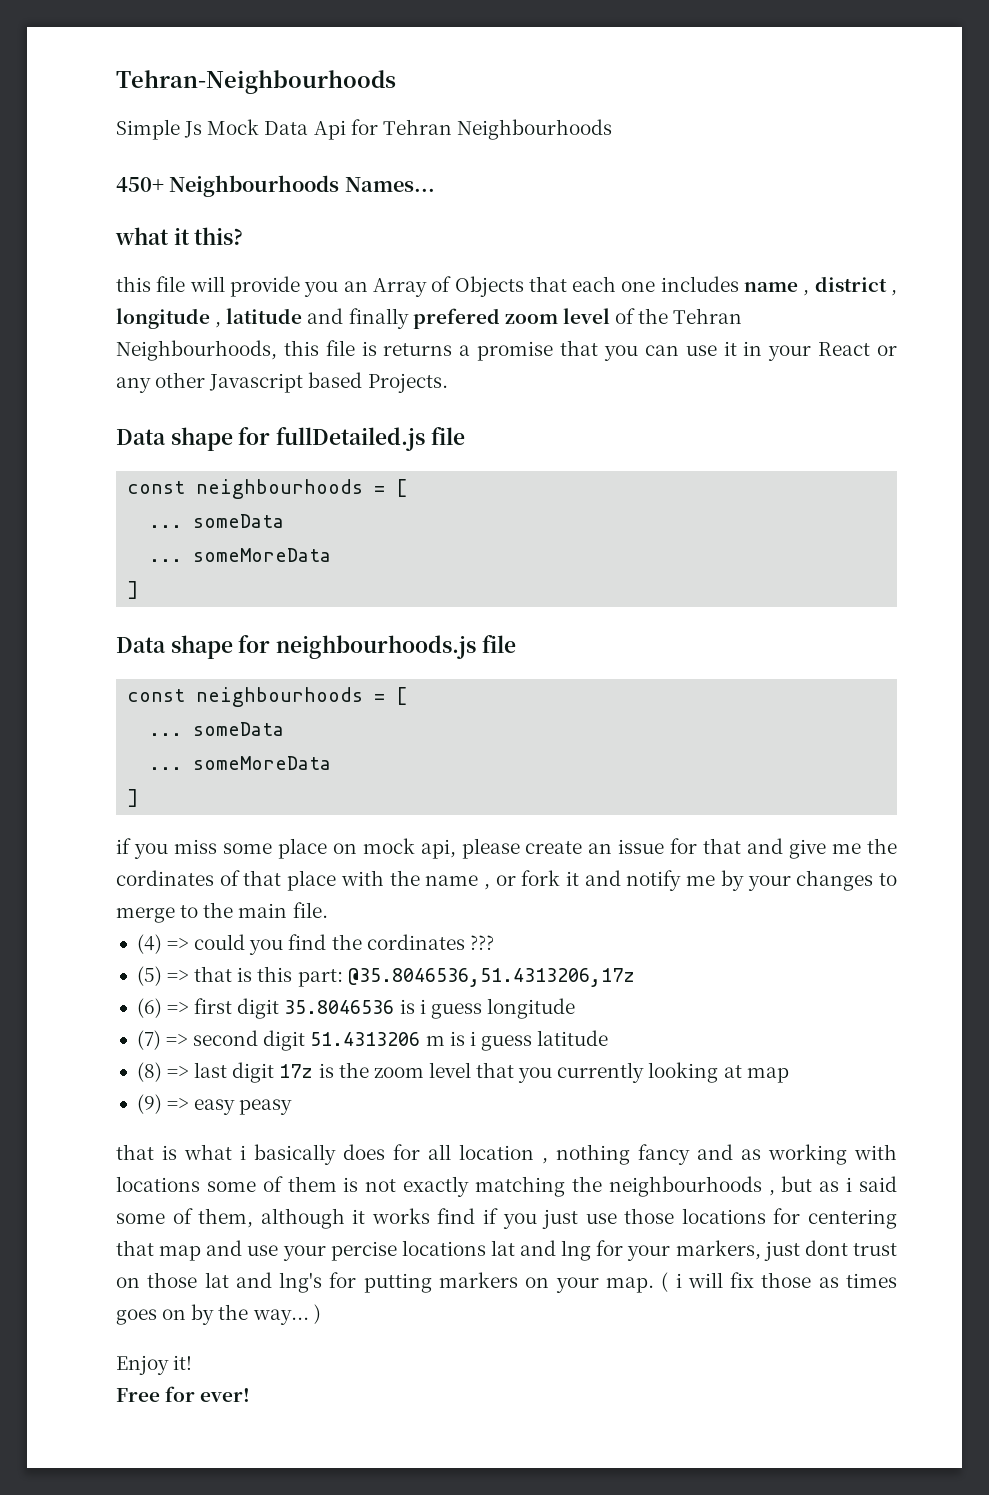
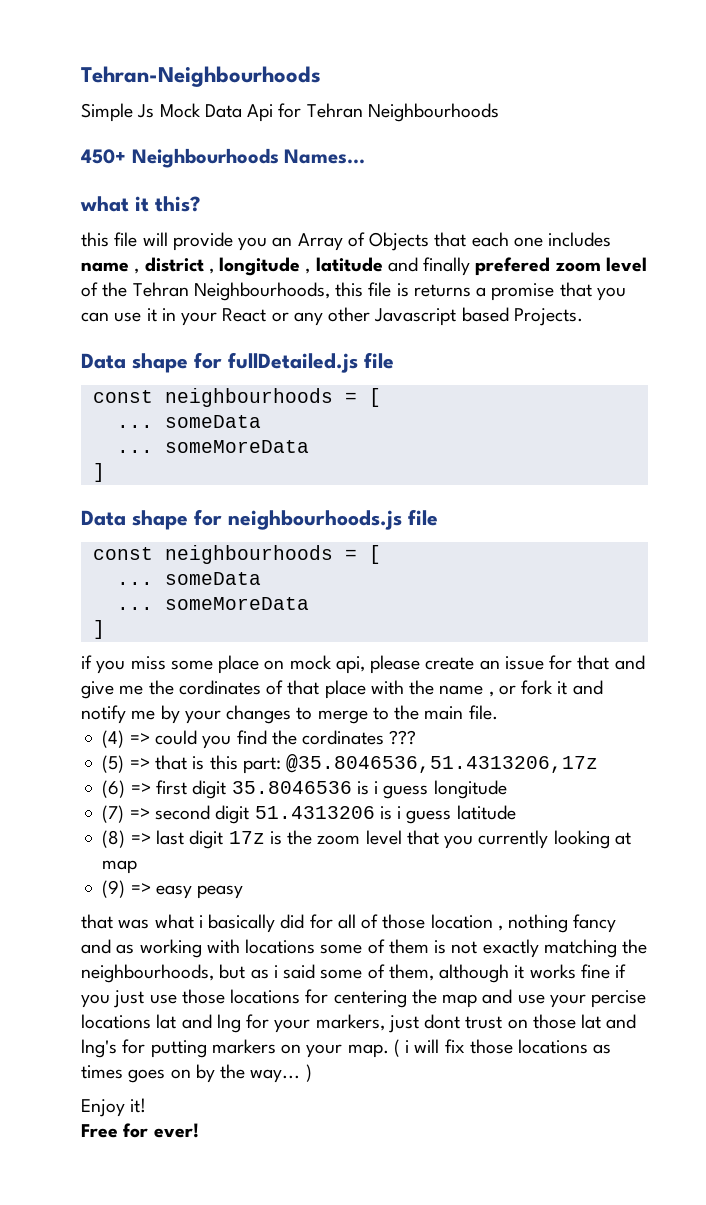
[425,1035,445,1046] m -> (375, 812) none
[162,1145,177,1160] is -> [118,919,150,929] was
[343,1144,385,1160] does -> [280,914,305,929] did
(451, 1152) none -> [361,914,426,929] of those
[608,1176,775,1197] neighbourhoods , -> [81,964,214,983] neighbourhoods,
[437,1208,476,1224] find -> [580,964,610,979] fine
[116,1240,154,1256] that -> [411,989,437,1004] the
(812, 1280) none -> [518,1039,589,1054] locations

